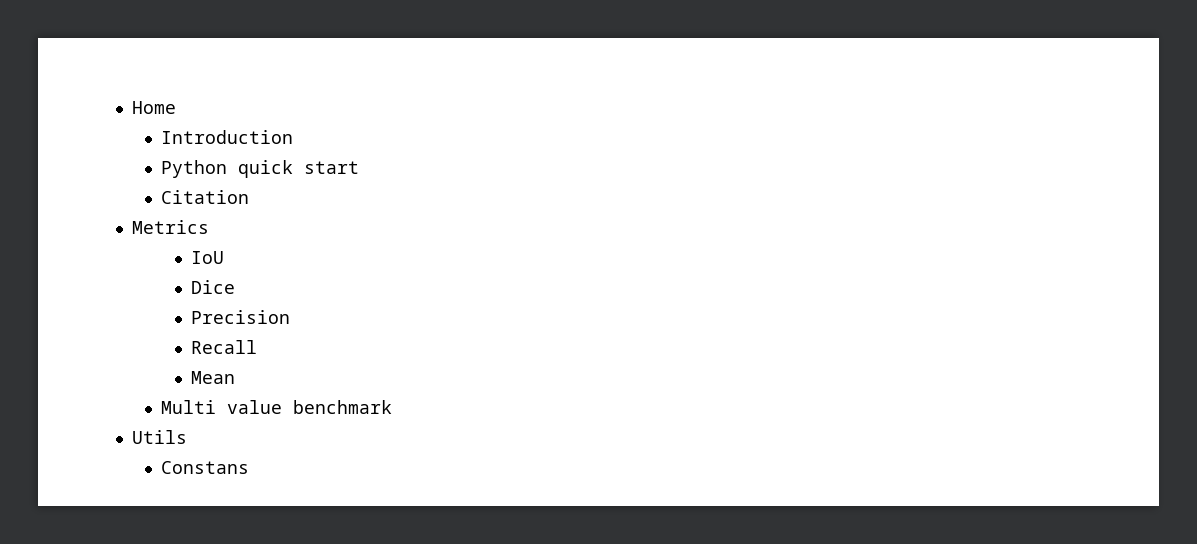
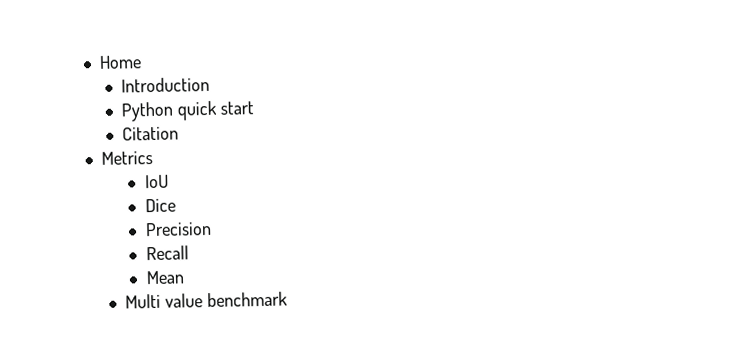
[131,430,187,444] [161,461,250,474] // Utils // Constans -> (288, 299) none

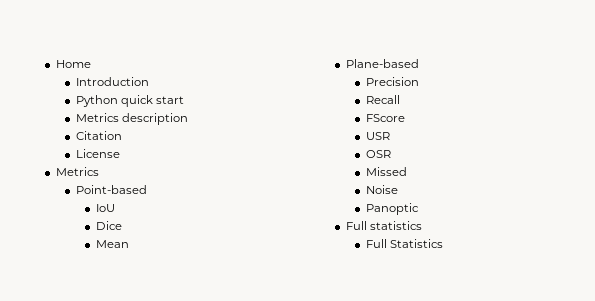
(254, 108) none -> [75,113,188,125] // Metrics description
[100,151,153,165] // Metrics -> [75,149,120,158] [55,167,99,176] [75,185,147,194] // License // Metrics // Point-based
(176, 205) none -> [95,240,129,248] [345,59,419,68] // Mean // Plane-based
[145,270,185,285] [125,291,288,309] Mean // Multi value benchmark -> [365,114,405,122] [365,132,390,140] [365,150,391,158] [365,167,407,176] [365,185,398,194] [365,203,419,215] [345,221,422,230] [365,239,443,248] FScore // USR // OSR // Missed // Noise // Panoptic // Full statistics // Full Statistics

